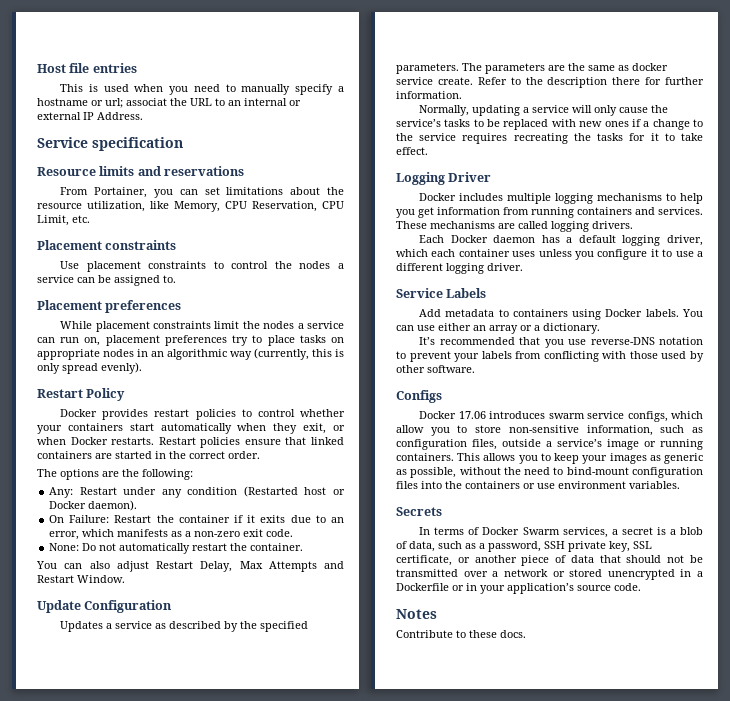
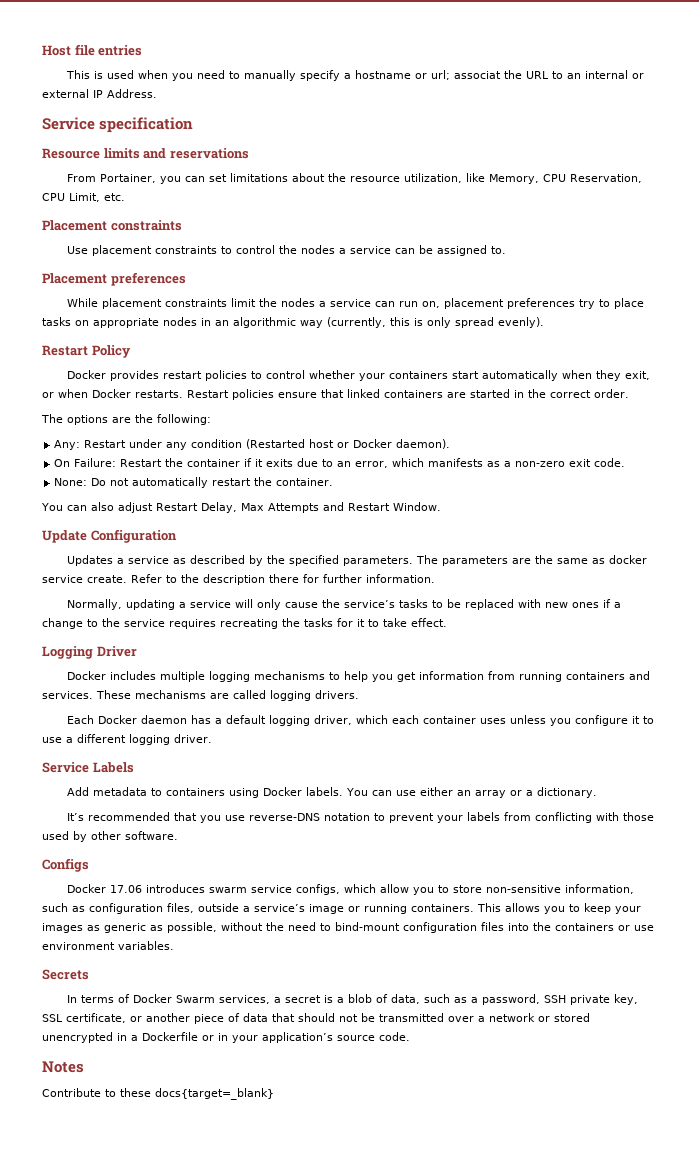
[500,630,526,638] docs. -> [155,1088,274,1100] docs{target=_blank}

